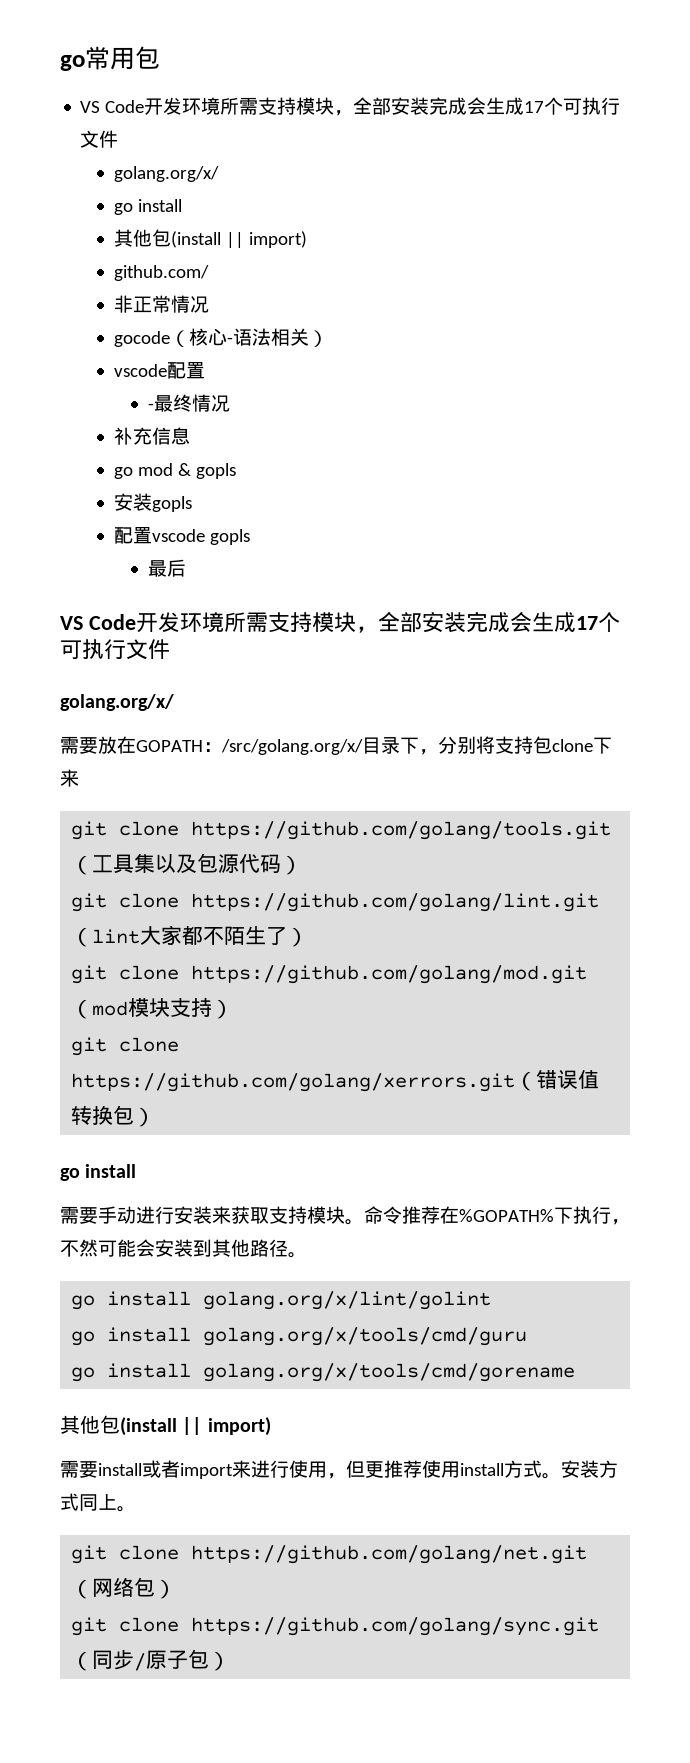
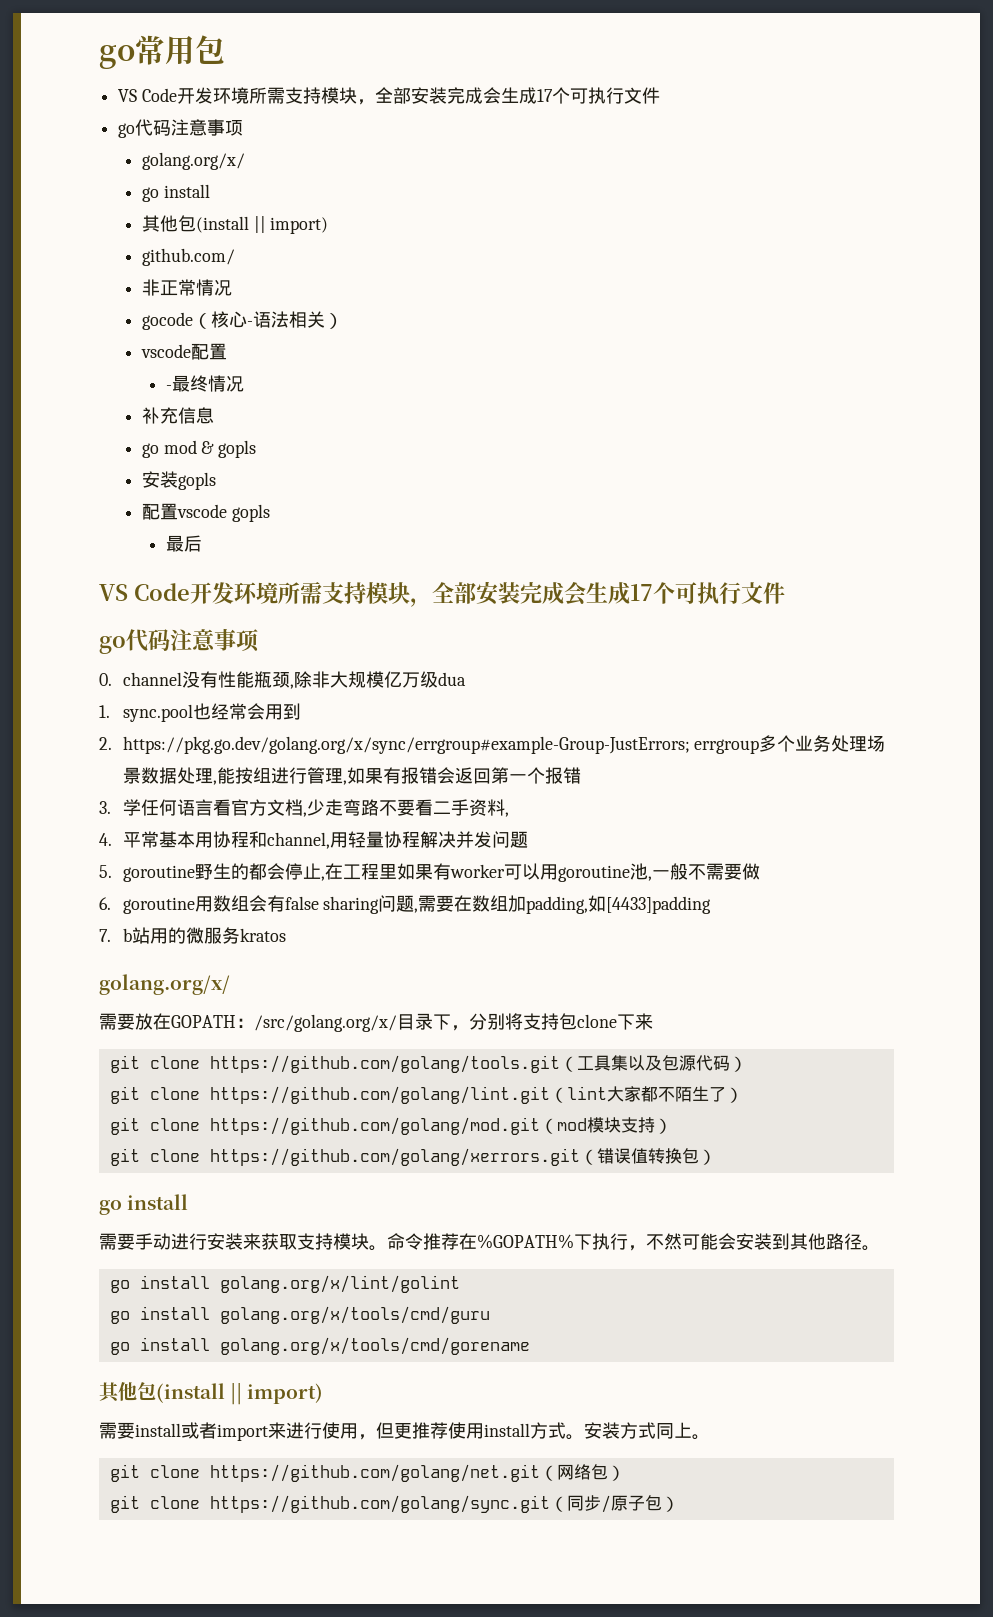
(119, 139) none -> [118,119,244,138] // go代码注意事项
(170, 649) none -> [99,628,259,654] [99,671,466,689] [99,703,301,722] [99,735,886,754] [122,767,581,785] [99,799,509,817] [99,831,528,849] [99,863,760,882] [99,895,712,914] [99,927,286,944] // go代码注意事项 // 0. channel没有性能瓶颈,除非大规模亿万级dua // 1. sync.pool也经常会用到 // 2. https://pkg.go.dev/golang.org/x/sync/errgroup#example-Group-JustErrors; errgroup多个业务处理场景数据处理,能按组进行管理,如果有报错会返回第一个报错 // 3.学任何语言看官方文档,少走弯路不要看二手资料, // 4.平常基本用协程和channel,用轻量协程解决并发问题 // 5. goroutine野生的都会停止,在工程里如果有worker可以用goroutine池,一般不需要做 // 6. goroutine用数组会有false sharing问题,需要在数组加padding,如[4433]padding // 7. b站用的微服务kratos

